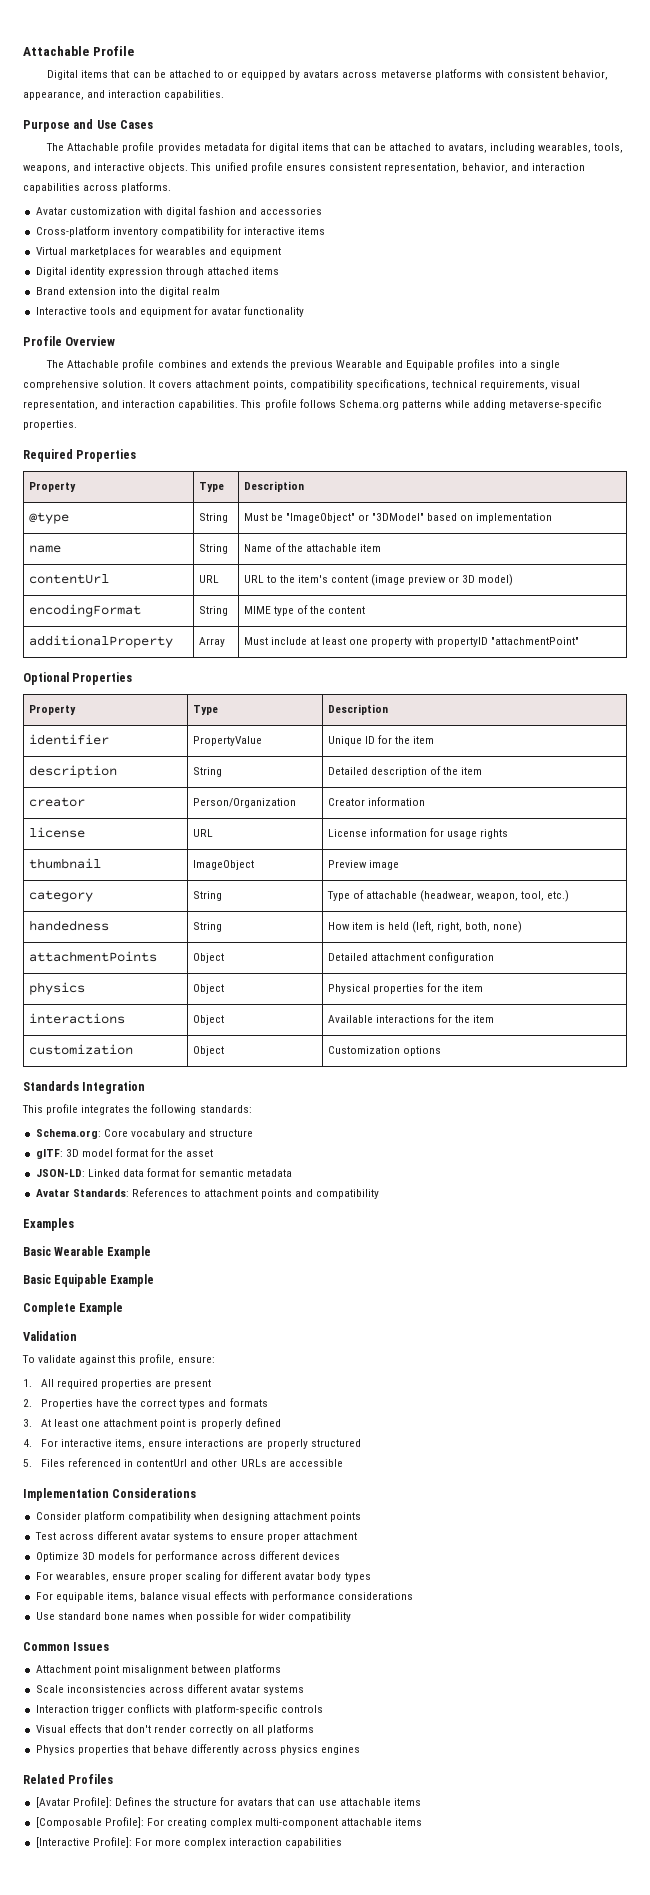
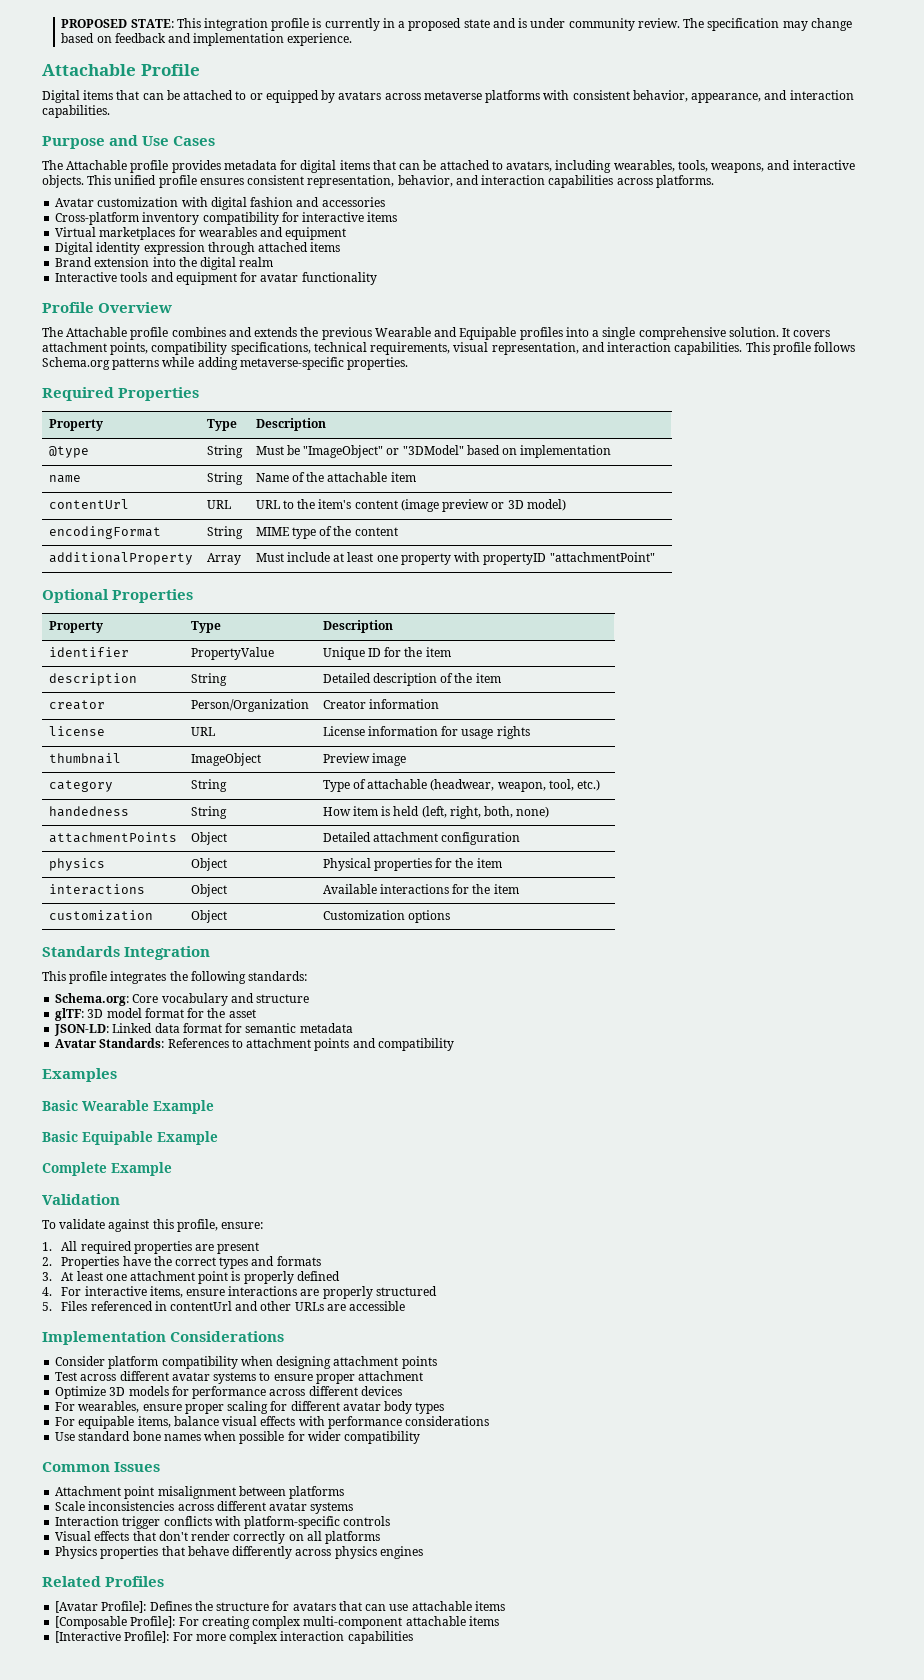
(23, 51) none -> [61,18,852,31] [61,33,353,46] PROPOSED STATE: This integration profile is currently in a proposed state and is under community review. The specification may change based on feedback and implementation experience. //

